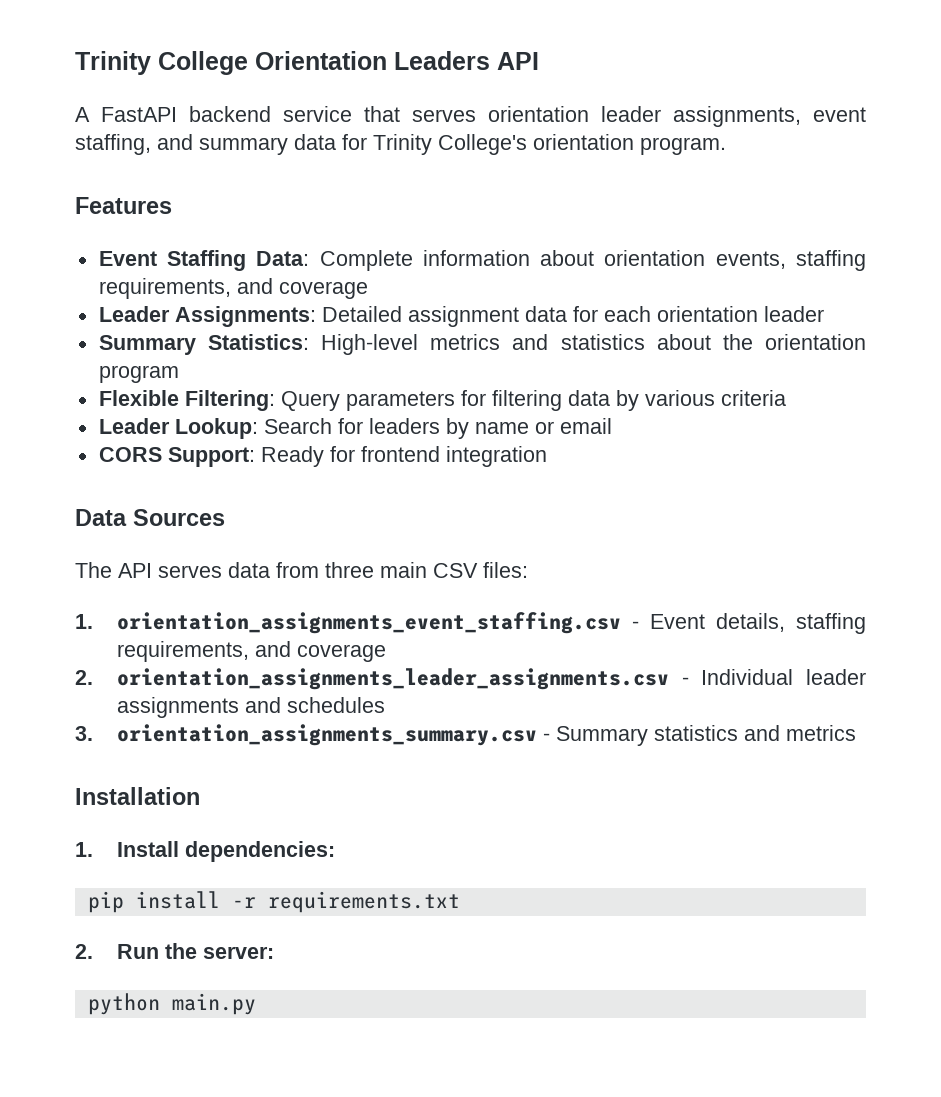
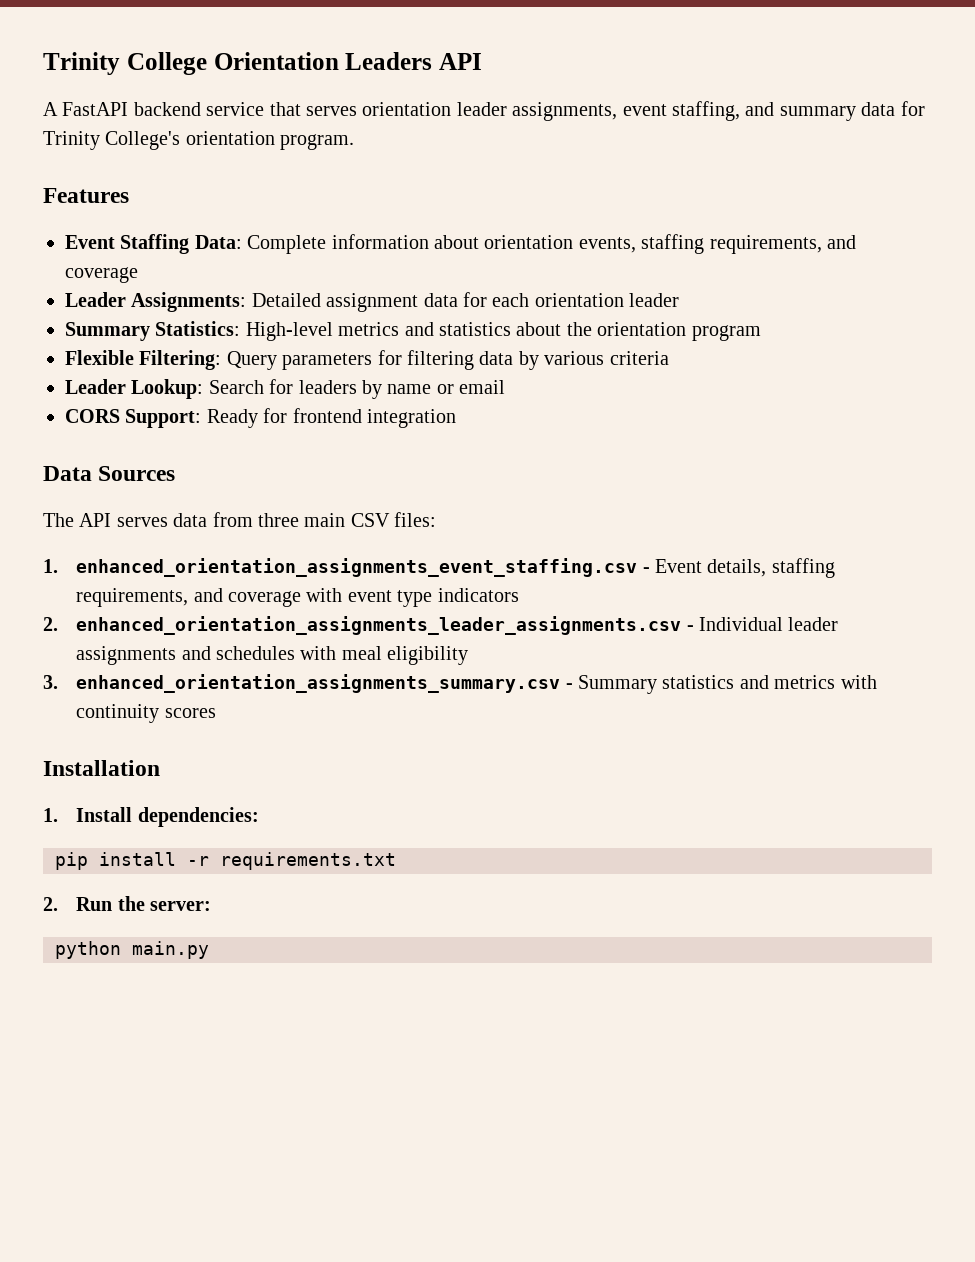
[117,612,622,634] orientation_assignments_event_staffing.csv -> [76,558,638,577] enhanced_orientation_assignments_event_staffing.csv
[75,668,670,690] // 2. orientation_assignments_leader_assignments.csv -> [306,588,519,607] [43,616,682,635] with event type indicators // 2. enhanced_orientation_assignments_leader_assignments.csv
(386, 705) none -> [300,646,469,665] with meal eligibility
[117,724,538,746] orientation_assignments_summary.csv -> [76,674,561,693] enhanced_orientation_assignments_summary.csv
(857, 733) none -> [840,675,877,689] [76,704,216,723] with continuity scores

